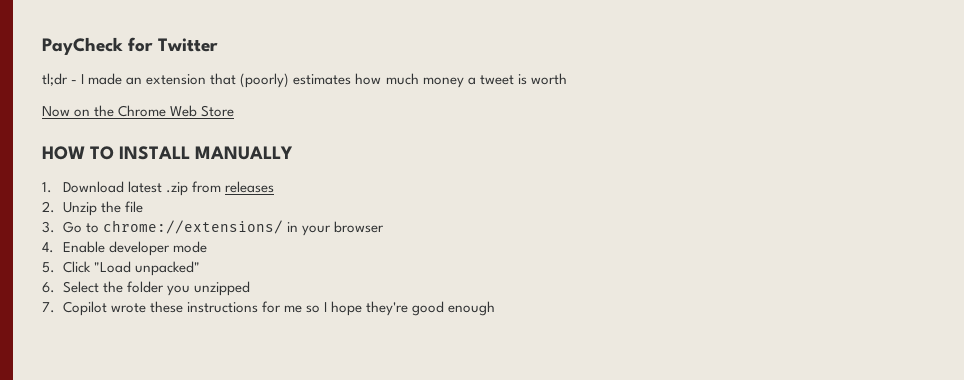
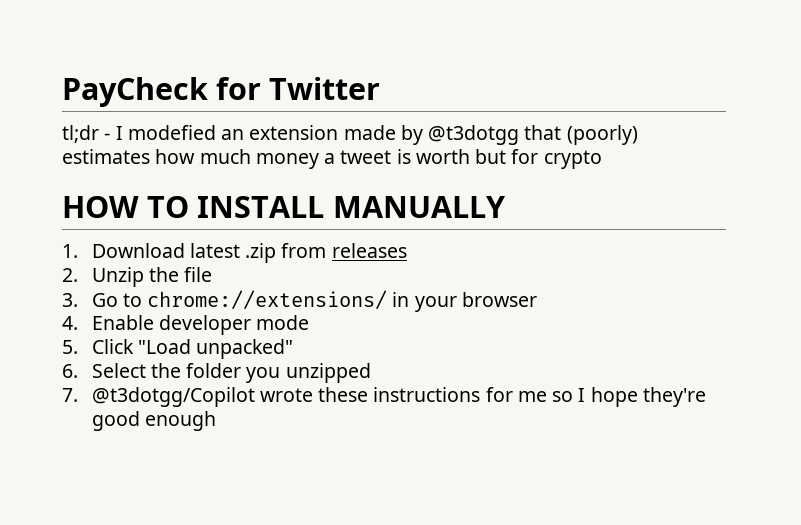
[88,73,123,85] made -> [127,125,216,140] modefied
(207, 79) none -> [343,125,520,145] made by @t3dotgg
[42,105,235,117] // Now on the Chrome Web Store -> [475,149,602,169] but for crypto
[62,301,107,316] Copilot -> [91,387,255,407] @t3dotgg/Copilot

